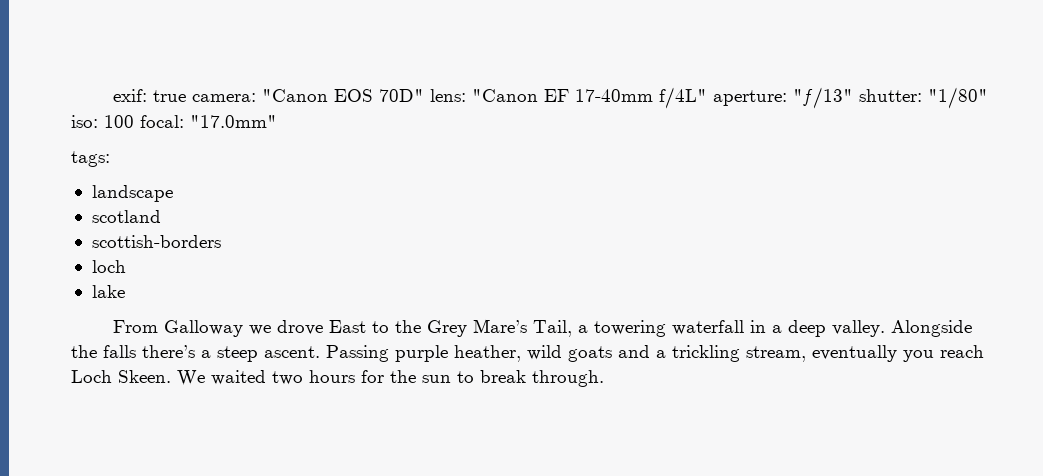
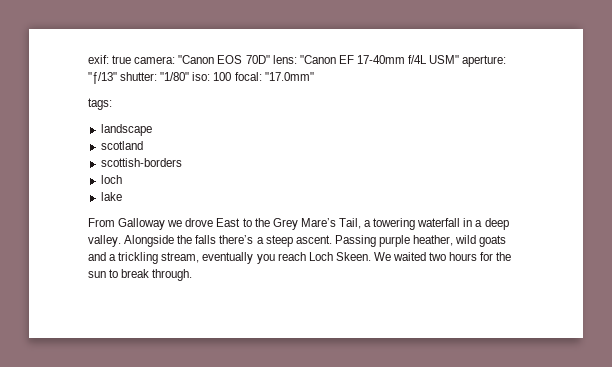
[659,87,708,109] f/4L" -> [408,55,460,64] f/4L USM"

